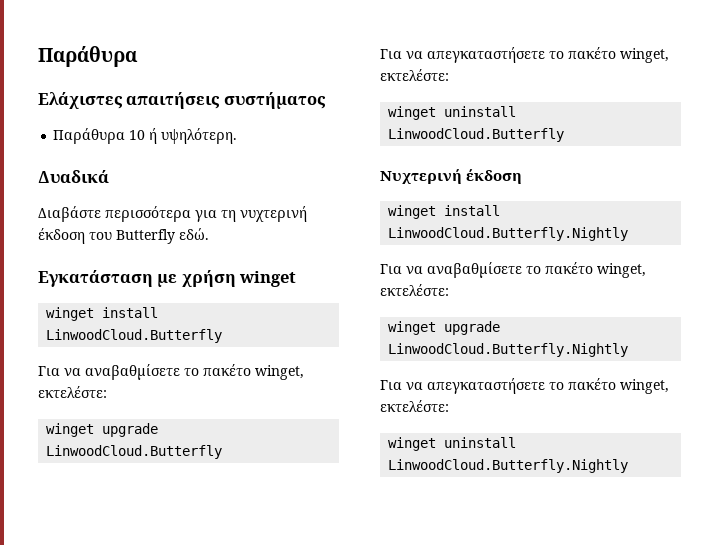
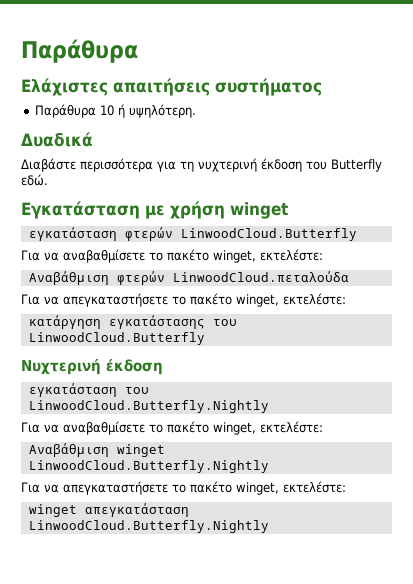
[46,307,159,321] winget install -> [28,227,173,241] εγκατάσταση φτερών
[46,423,159,437] [46,445,223,459] [380,47,669,63] [380,69,449,81] [388,106,517,120] winget upgrade LinwoodCloud.Butterfly // Για να απεγκαταστήσετε το πακέτο winget, εκτελέστε: // winget uninstall -> [28,271,349,285] [21,293,346,307] [28,315,237,329] Αναβάθμιση φτερών LinwoodCloud.πεταλούδα // Για να απεγκαταστήσετε το πακέτο winget, εκτελέστε: // κατάργηση εγκατάστασης του
[388,205,501,219] winget install -> [28,383,149,397] εγκατάσταση του
[388,321,501,335] winget upgrade -> [28,443,165,457] Αναβάθμιση winget
[444,437,517,448] uninstall -> [84,503,189,517] απεγκατάσταση

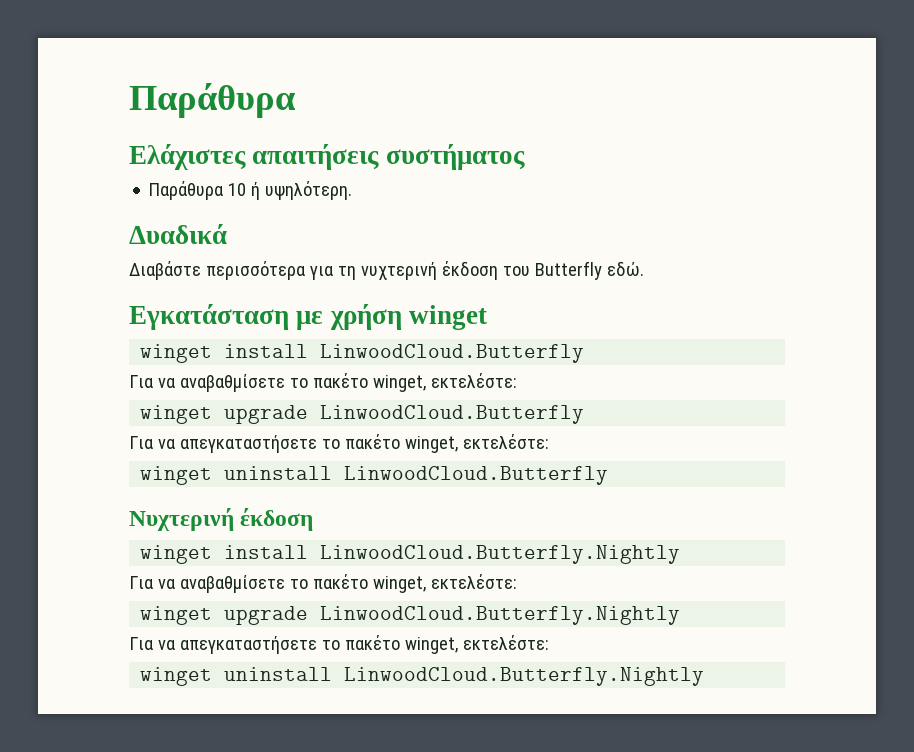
[28,227,173,241] εγκατάσταση φτερών -> [140,344,309,363] winget install
[28,271,349,285] [21,293,346,307] [28,315,237,329] Αναβάθμιση φτερών LinwoodCloud.πεταλούδα // Για να απεγκαταστήσετε το πακέτο winget, εκτελέστε: // κατάργηση εγκατάστασης του -> [140,405,585,424] [129,434,549,453] [140,466,333,485] winget upgrade LinwoodCloud.Butterfly // Για να απεγκαταστήσετε το πακέτο winget, εκτελέστε: // winget uninstall
[28,383,149,397] εγκατάσταση του -> [140,545,309,564] winget install
[28,443,165,457] Αναβάθμιση winget -> [140,606,309,625] winget upgrade
[84,503,189,517] απεγκατάσταση -> [224,667,333,681] uninstall

